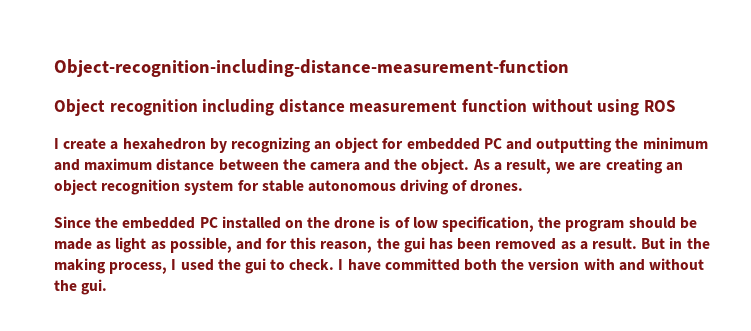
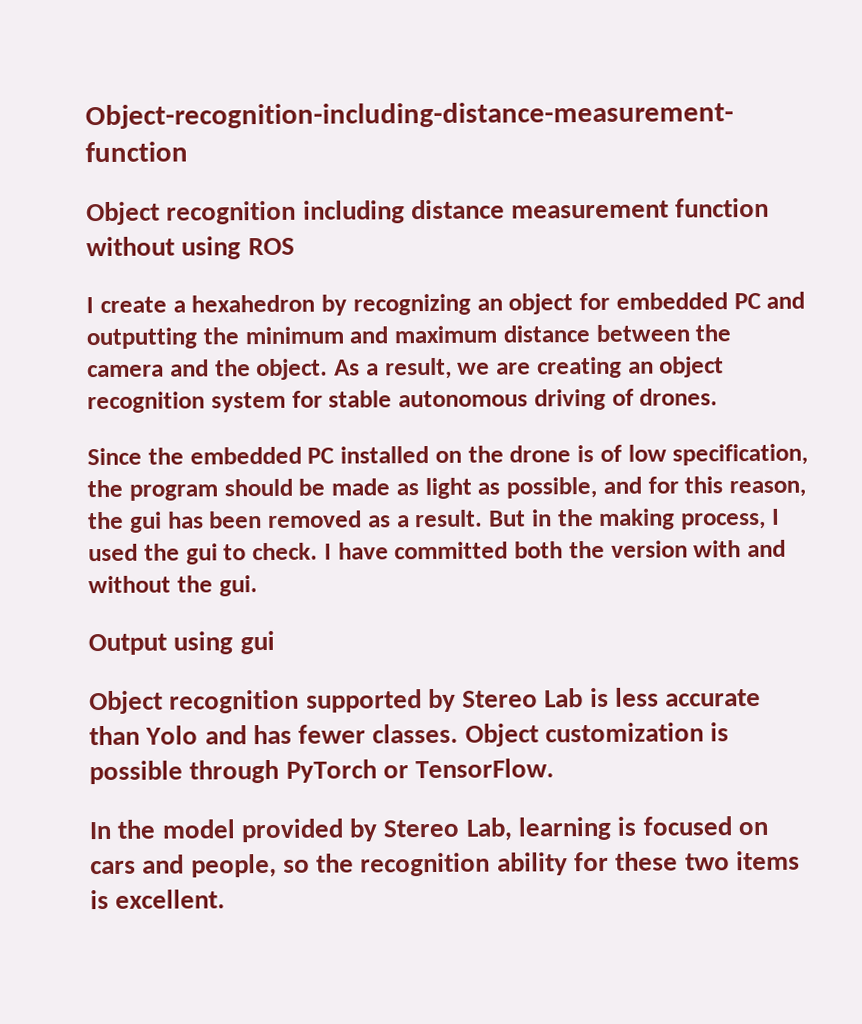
(108, 287) none -> [88,630,275,656] [89,687,762,715] [89,722,730,747] [89,758,555,785] [89,816,768,843] [90,850,800,878] [90,889,226,910] // Output using gui // Object recognition supported by Stereo Lab is less accurate than Yolo and has fewer classes. Object customization is possible through PyTorch or TensorFlow. // In the model provided by Stereo Lab, learning is focused on cars and people, so the recognition ability for these two items is excellent.

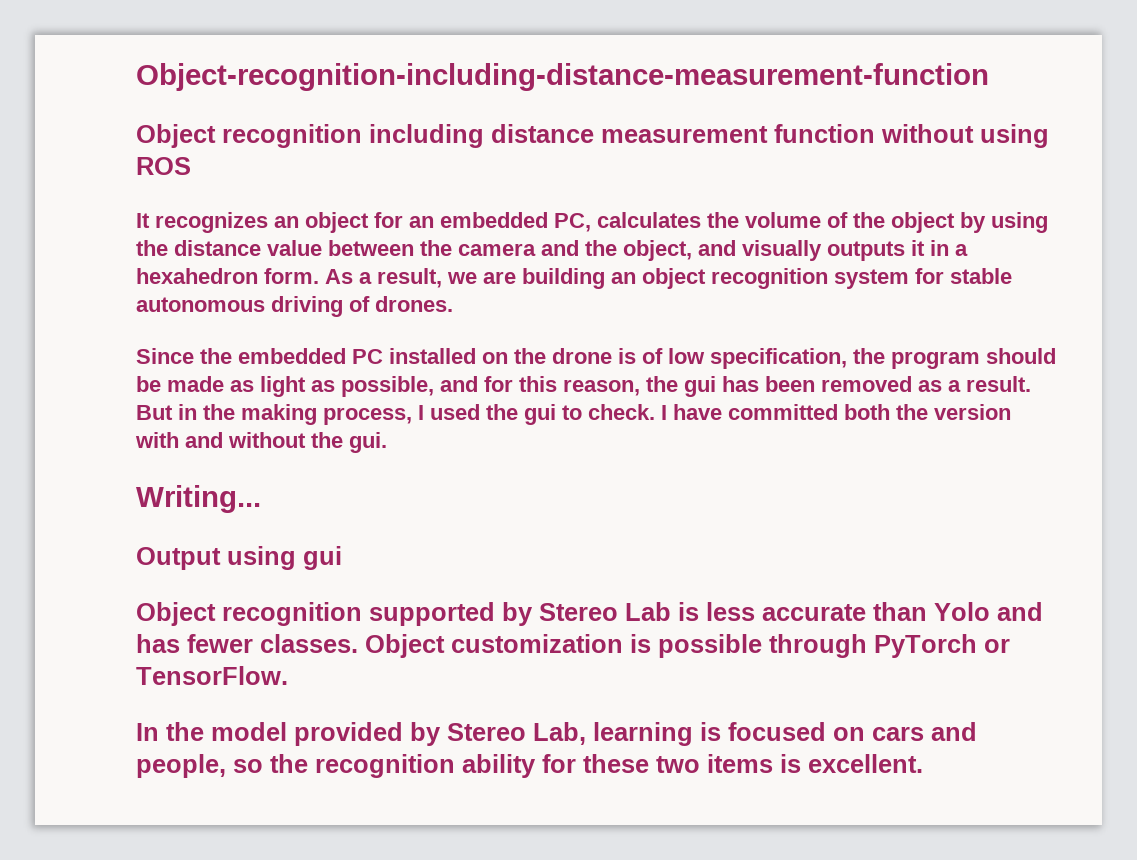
[86,291,806,316] [86,325,590,350] I create a hexahedron by recognizing an object for embedded PC and outputting the minimum and maximum distance -> [136,212,1048,233] [136,240,322,256] It recognizes an object for an embedded PC, calculates the volume of the object by using the distance value
[256,358,329,381] object. -> [623,240,968,261] [136,268,319,284] object, and visually outputs it in a hexahedron form.
[536,356,622,379] creating -> [522,268,605,289] building
(258, 586) none -> [136,485,261,513] // Writing...

